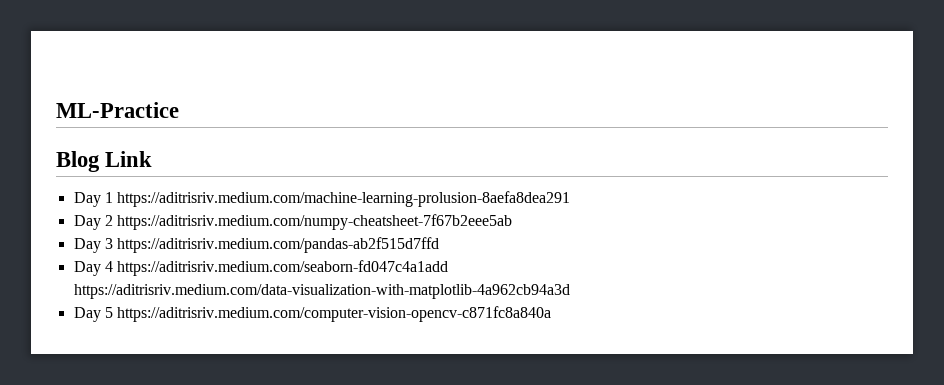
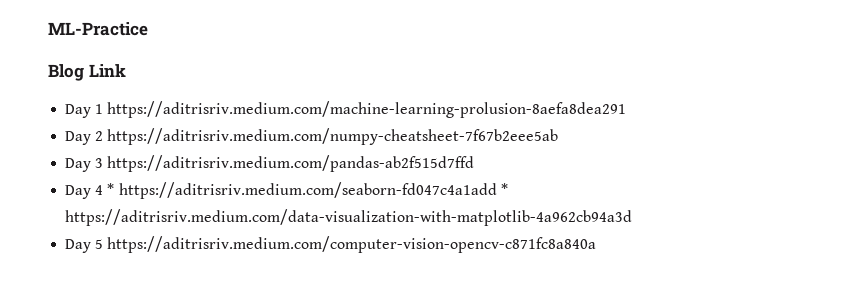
[117,260,449,276] https://aditrisriv.medium.com/seaborn-fd047c4a1add -> [107,182,508,199] * https://aditrisriv.medium.com/seaborn-fd047c4a1add *

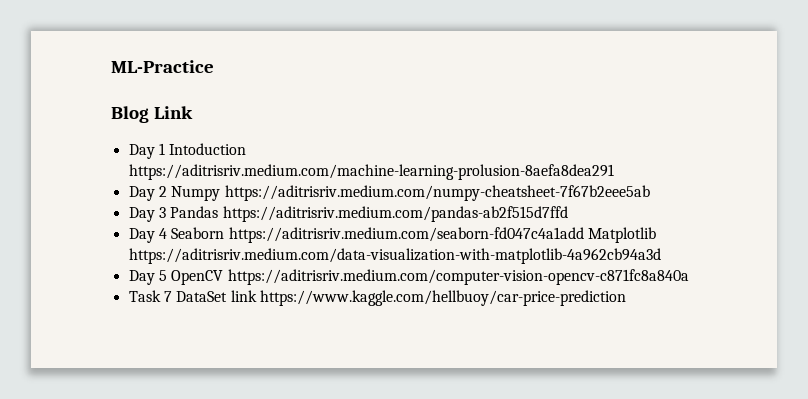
(104, 109) none -> [169,143,247,155] Intoduction
(104, 136) none -> [171,186,221,201] Numpy
(104, 163) none -> [170,206,219,218] Pandas
[107,182,508,199] * https://aditrisriv.medium.com/seaborn-fd047c4a1add * -> [171,227,656,243] Seaborn https://aditrisriv.medium.com/seaborn-fd047c4a1add Matplotlib
(104, 244) none -> [171,270,224,285] OpenCV
(597, 244) none -> [128,290,626,306] // Task 7 DataSet link https://www.kaggle.com/hellbuoy/car-price-prediction

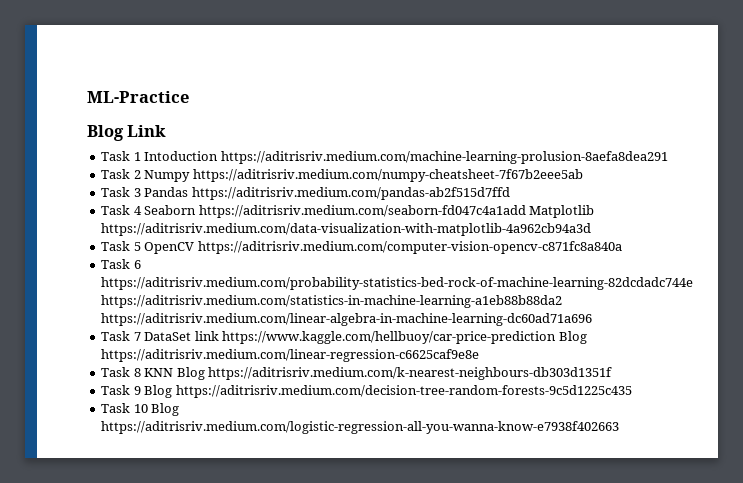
[128,144,155,159] Day -> [101,151,131,161] Task
[128,186,155,201] Day -> [101,169,131,179] Task
[128,207,155,222] Day -> [101,187,131,197] Task
[128,228,155,243] Day -> [101,205,131,215] Task
[128,270,155,285] Day -> [101,241,131,251] Task
(689, 277) none -> [101,259,141,269] [101,277,694,290] [101,295,563,308] [101,313,593,326] // Task 6 https://aditrisriv.medium.com/probability-statistics-bed-rock-of-machine-learning-82dcdadc744e https://aditrisriv.medium.com/statistics-in-machine-learning-a1eb88b88da2 https://aditrisriv.medium.com/linear-algebra-in-machine-learning-dc60ad71a696
(626, 298) none -> [558,331,587,344] [101,349,480,362] [101,367,613,380] [101,385,632,398] [101,403,180,416] [101,421,620,434] Blog https://aditrisriv.medium.com/linear-regression-c6625caf9e8e // Task 8 KNN Blog https://aditrisriv.medium.com/k-nearest-neighbours-db303d1351f // Task 9 Blog https://aditrisriv.medium.com/decision-tree-random-forests-9c5d1225c435 // Task 10 Blog https://aditrisriv.medium.com/logistic-regression-all-you-wanna-know-e7938f402663

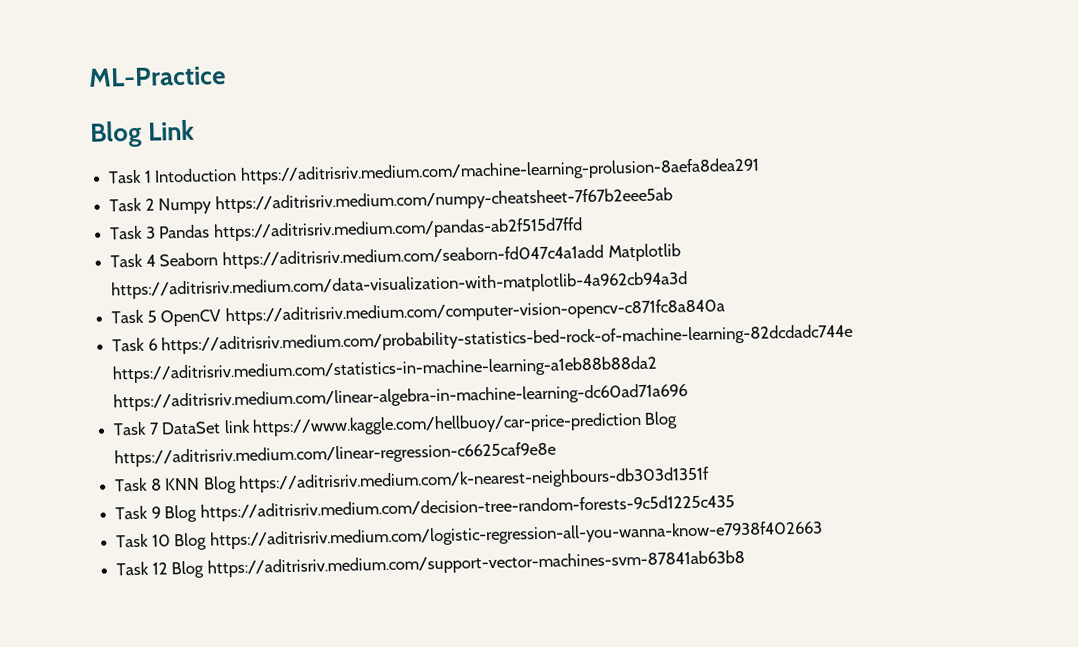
(620, 427) none -> [116,549,746,579] // Task 12 Blog https://aditrisriv.medium.com/support-vector-machines-svm-87841ab63b8

